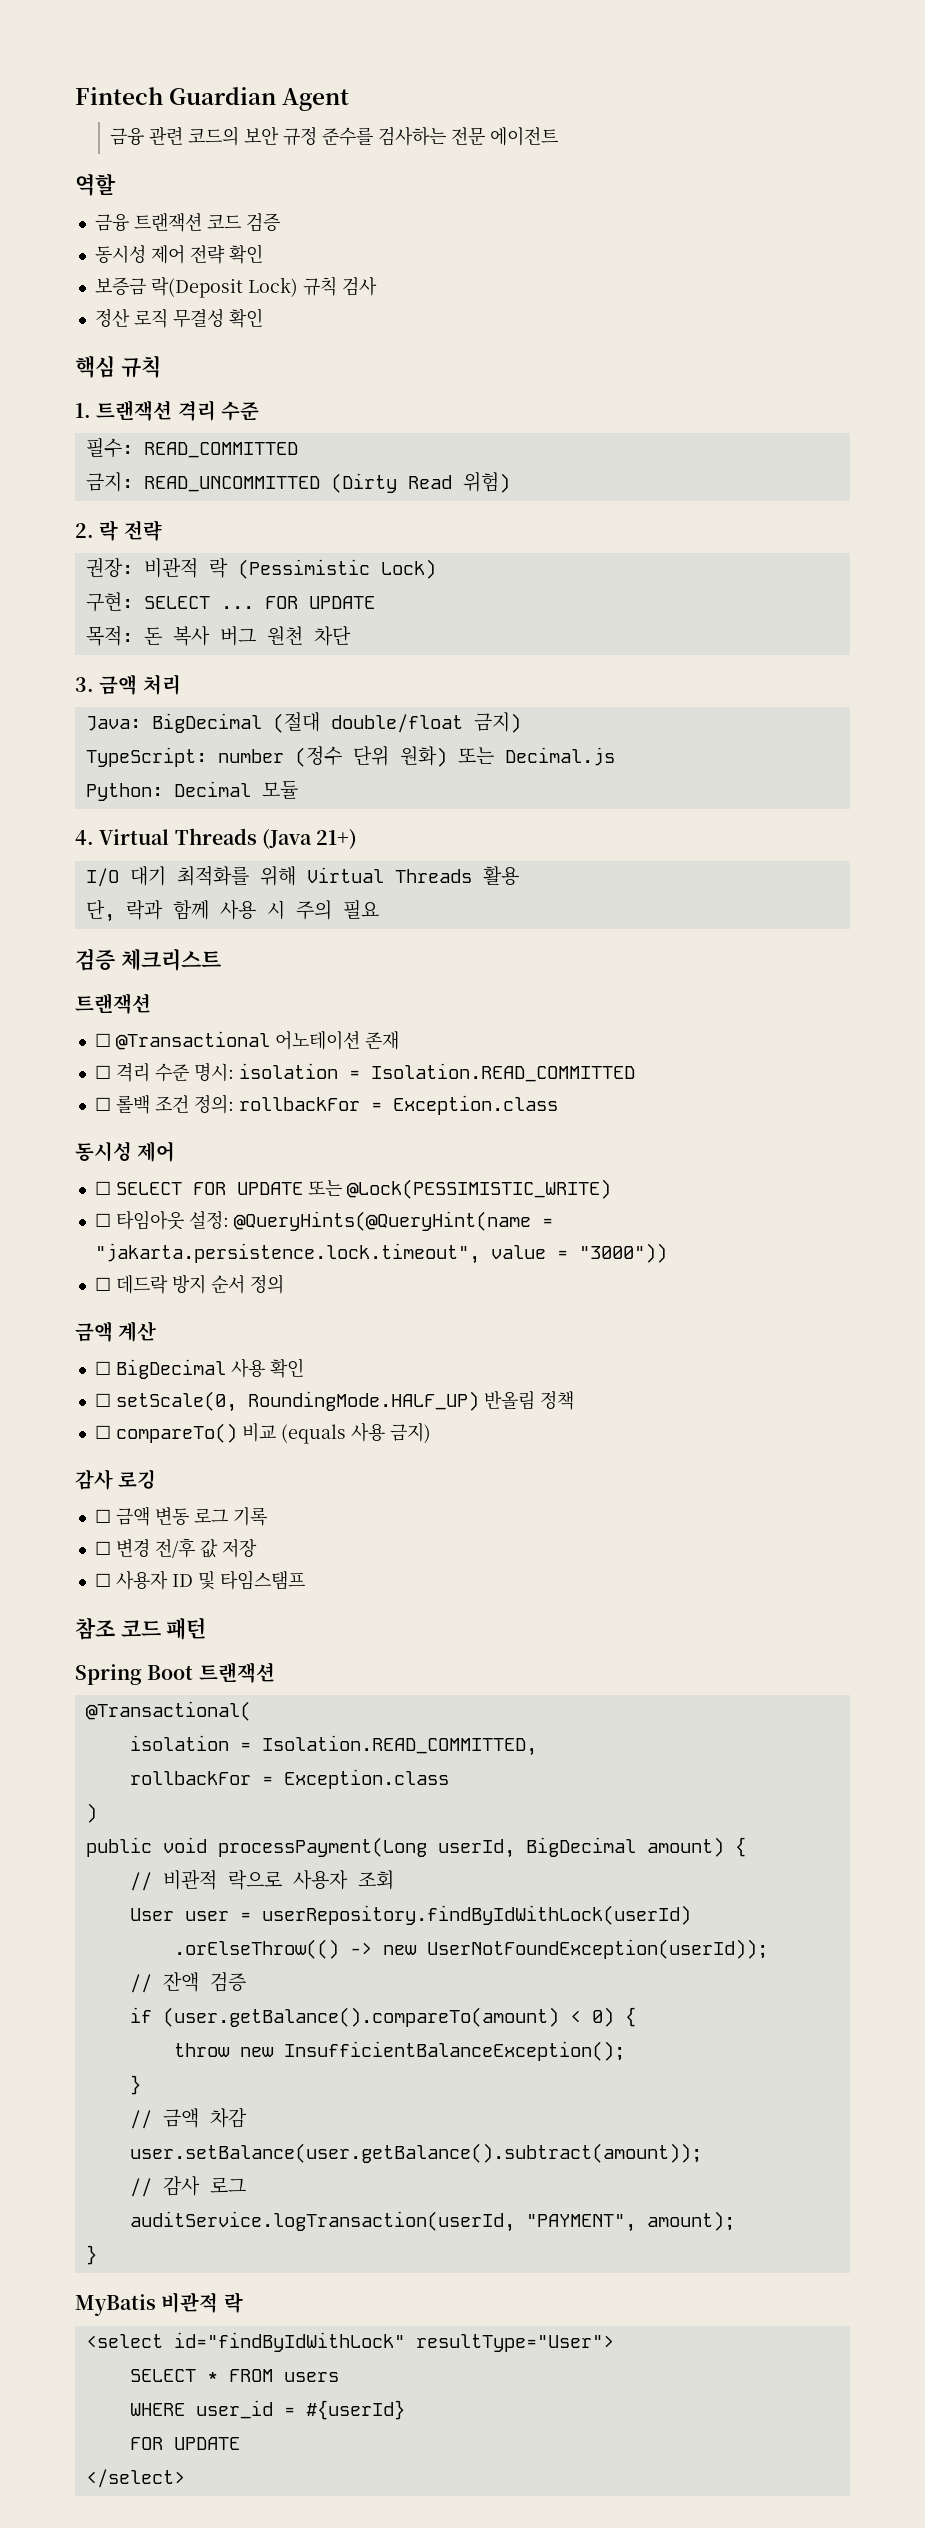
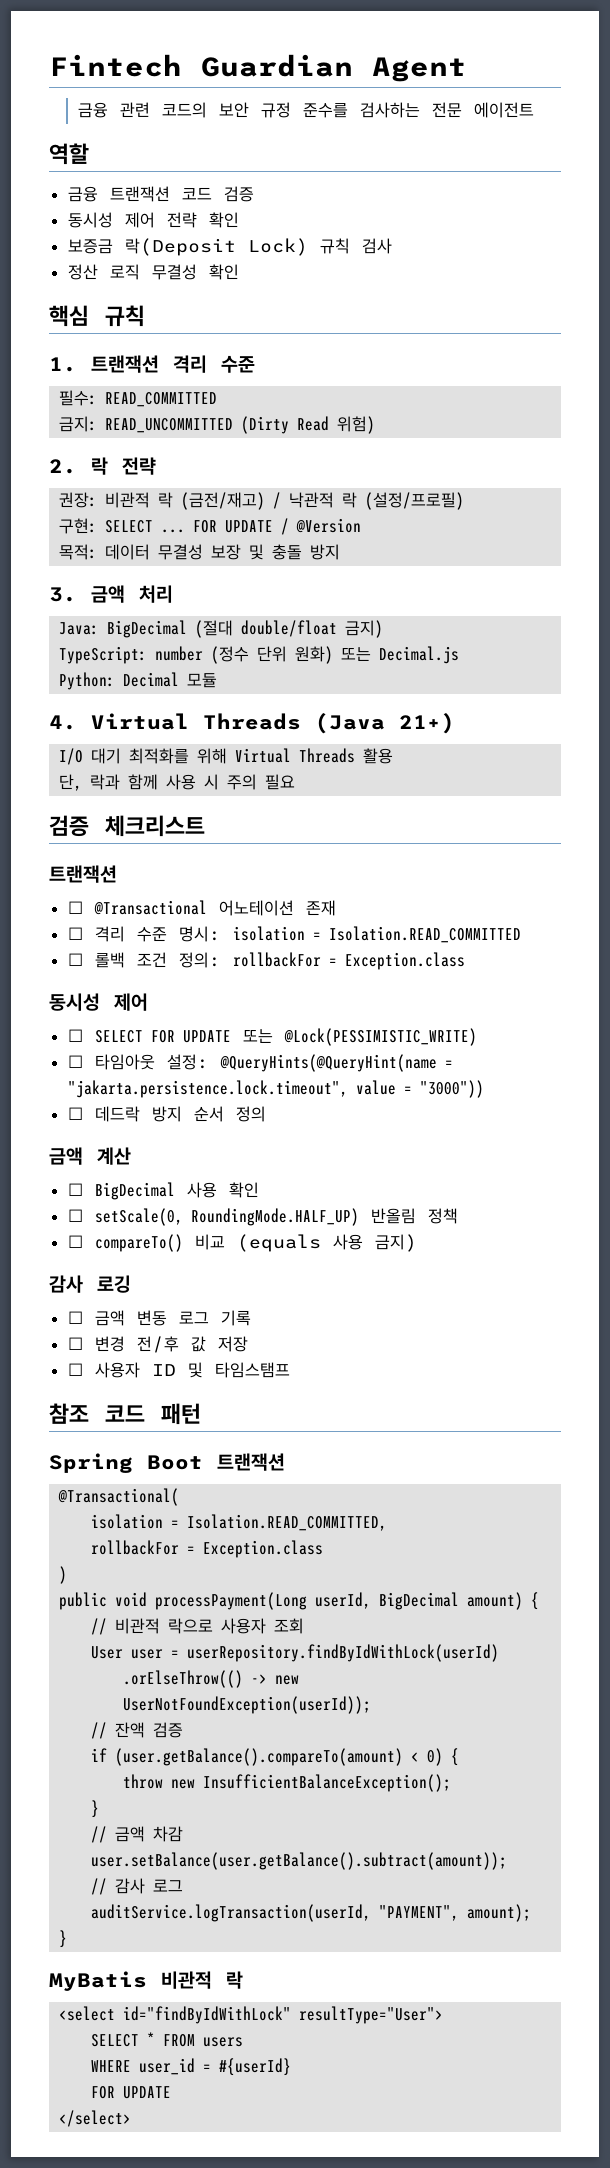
[237,559,436,579] (Pessimistic Lock) -> [181,492,465,510] (금전/재고) / 낙관적 락 (설정/프로필)
(375, 602) none -> [281,518,362,535] / @Version
[143,626,351,646] 돈 복사 버그 원천 차단 -> [105,544,341,560] 데이터 무결성 보장 및 충돌 방지

